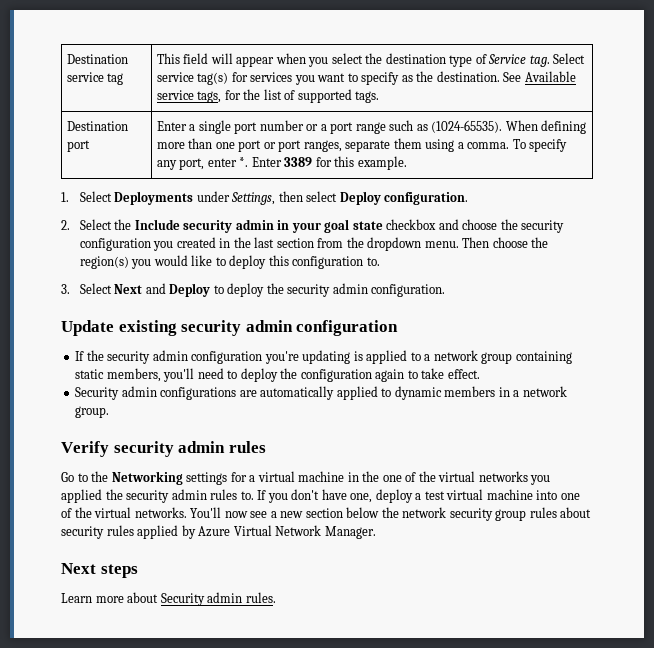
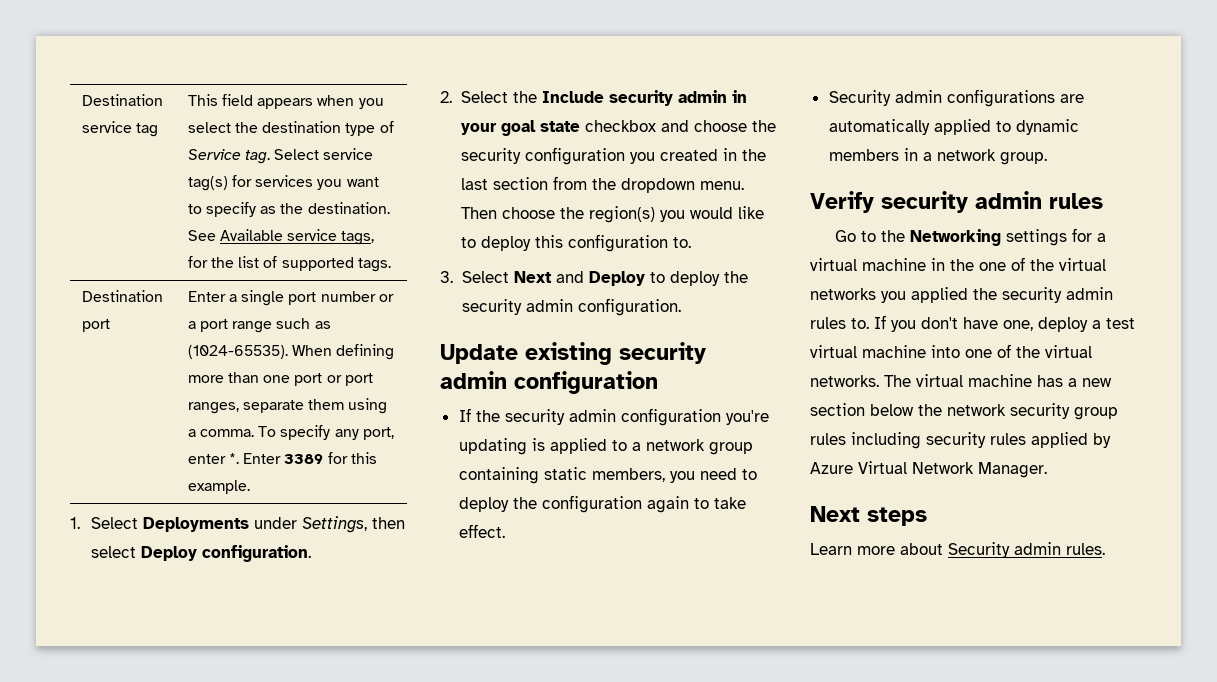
[210,53,275,67] will appear -> [257,98,314,109] appears
[163,368,195,382] you'll -> [669,471,695,483] you
[190,507,268,518] You'll now see -> [884,374,1063,387] The virtual machine has
[560,507,592,518] about -> [851,432,921,449] including

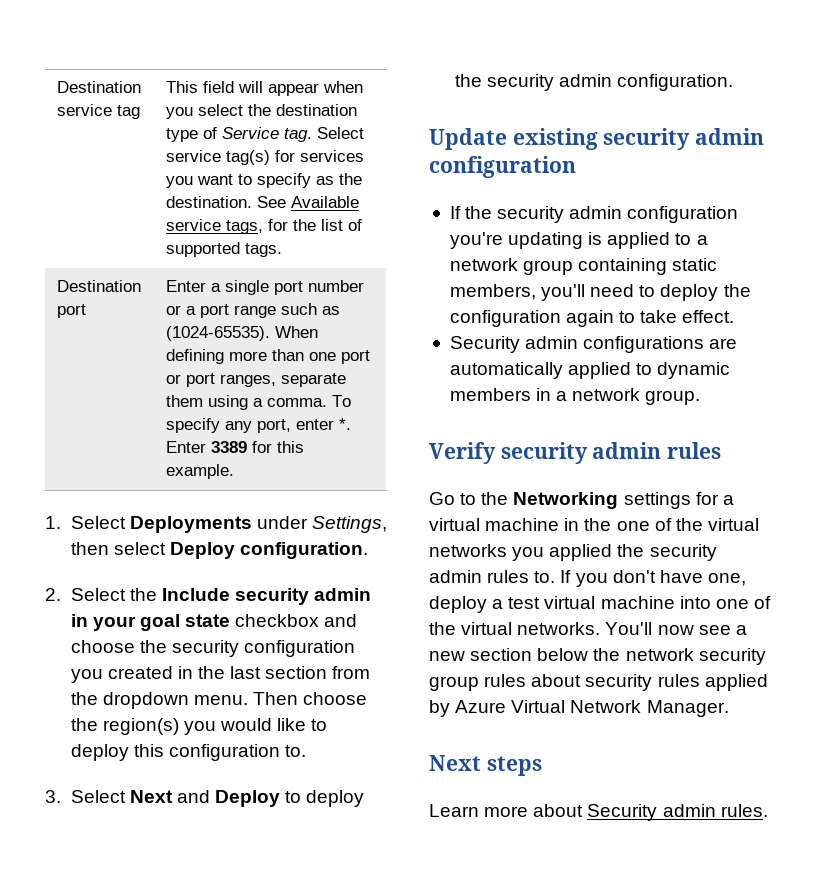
[257,98,314,109] appears -> [237,81,319,96] will appear
[669,471,695,483] you -> [541,284,586,301] you'll
[884,374,1063,387] The virtual machine has -> [605,622,731,635] You'll now see
[851,432,921,449] including -> [531,674,582,687] about

